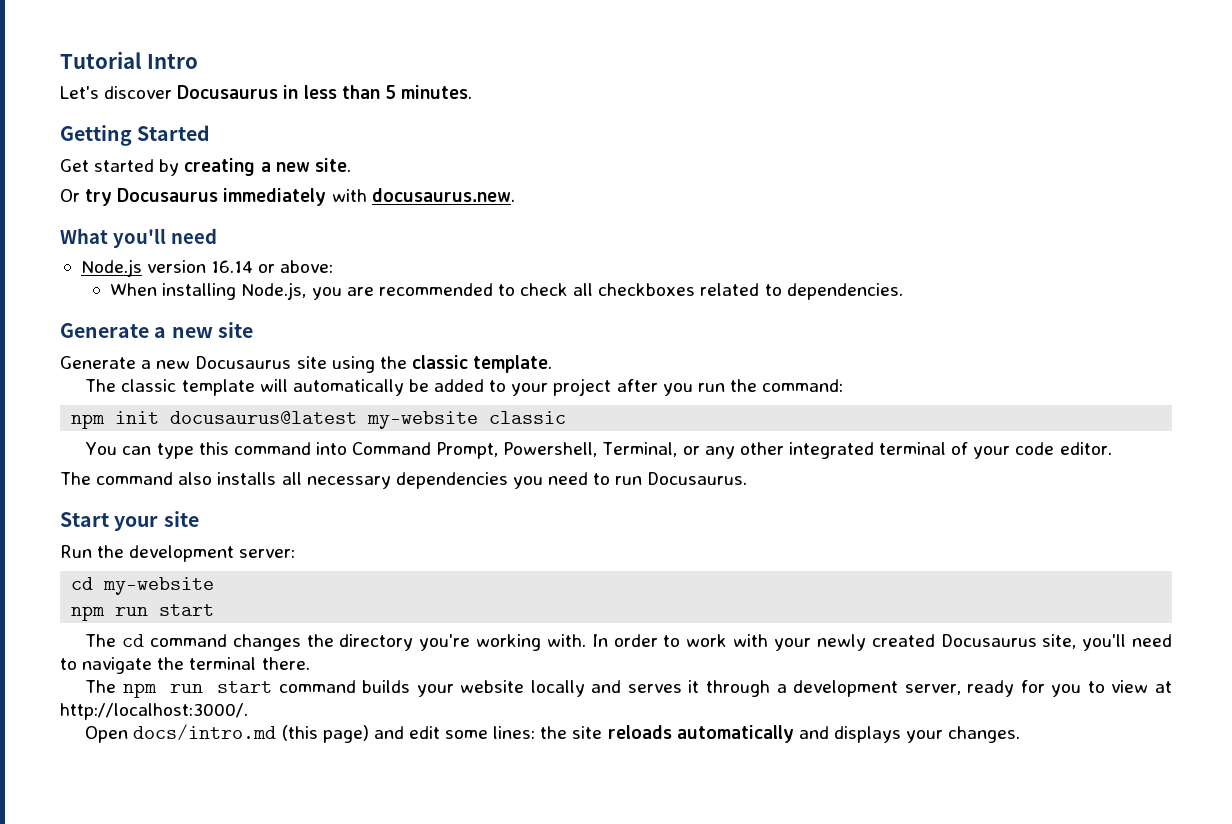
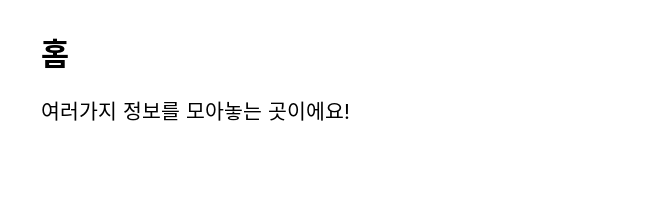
[60,51,198,69] [60,85,472,99] [60,125,211,146] [60,158,351,176] [60,188,515,206] [60,228,217,248] [80,259,334,277] [110,282,903,300] [60,322,253,338] [60,355,553,373] [85,378,844,396] [71,411,567,429] [85,442,1112,459] [60,472,748,489] [60,511,199,531] [60,545,296,562] [71,577,215,595] [71,604,215,621] [85,634,1173,651] [60,657,310,674] [85,680,1173,698] [60,703,248,720] [85,724,1021,743] Tutorial Intro // Let's discover Docusaurus in less than 5 minutes. // Getting Started // Get started by creating a new site. // Or try Docusaurus immediately with docusaurus.new. // What you'll need // Node.js version 16.14 or above: // When installing Node.js, you are recommended to check all checkboxes related to dependencies. // Generate a new site // Generate a new Docusaurus site using the classic template. // The classic template will automatically be added to your project after you run the command: // npm init docusaurus@latest my-website classic // You can type this command into Command Prompt, Powershell, Terminal, or any other integrated terminal of your code editor. // The command also installs all necessary dependencies you need to run Docusaurus. // Start your site // Run the development server: // cd my-website // npm run start // The cd command changes the directory you're working with. In order to work with your newly created Docusaurus site, you'll need to navigate the terminal there. // The npm run start command builds your website locally and serves it through a development server, ready for you to view at http://localhost:3000/. // Open docs/intro.md (this page) and edit some lines: the site reloads automatically and displays your changes. -> [41,38,69,69] [41,101,350,121] 홈 // 여러가지 정보를 모아놓는 곳이에요!

